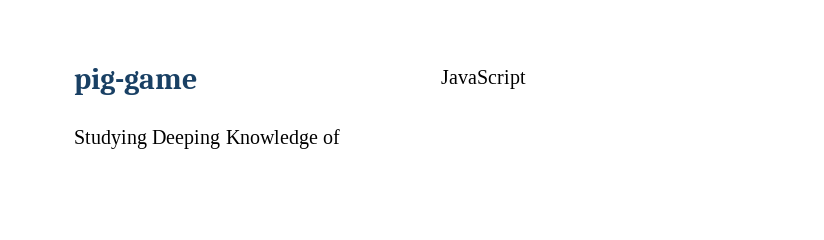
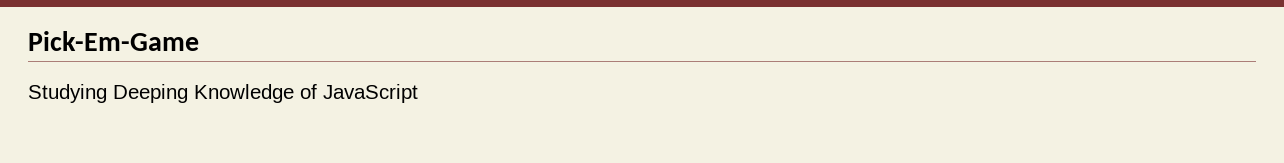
[74,68,197,95] pig-game -> [28,31,199,51] Pick-Em-Game

